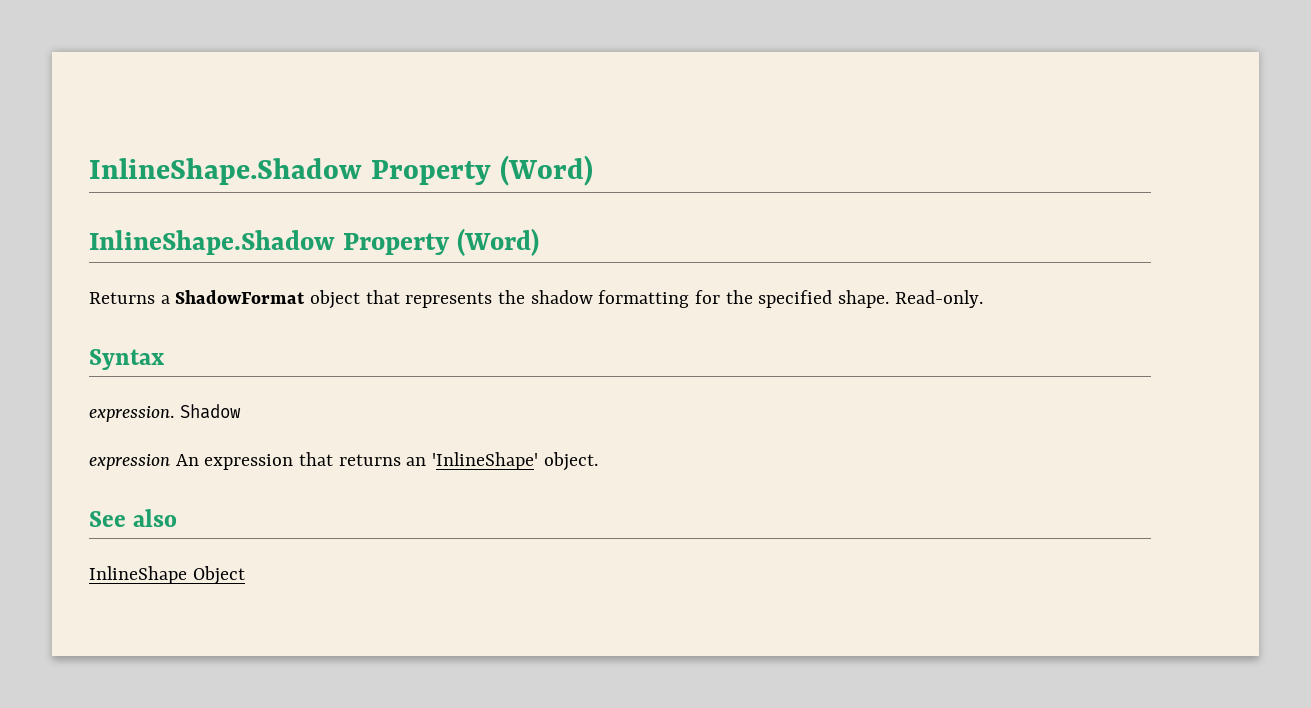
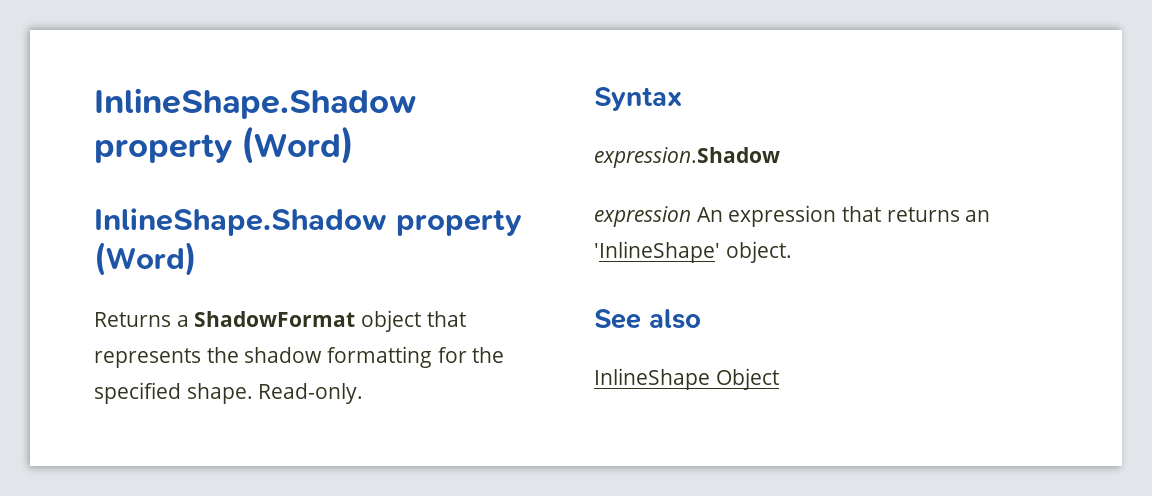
[89,158,491,185] InlineShape.Shadow Property -> [94,88,416,119] [94,134,233,163] InlineShape.Shadow property
[342,233,450,255] Property -> [396,210,522,236] property
[89,404,241,422] expression. Shadow -> [594,147,780,168] expression.Shadow

